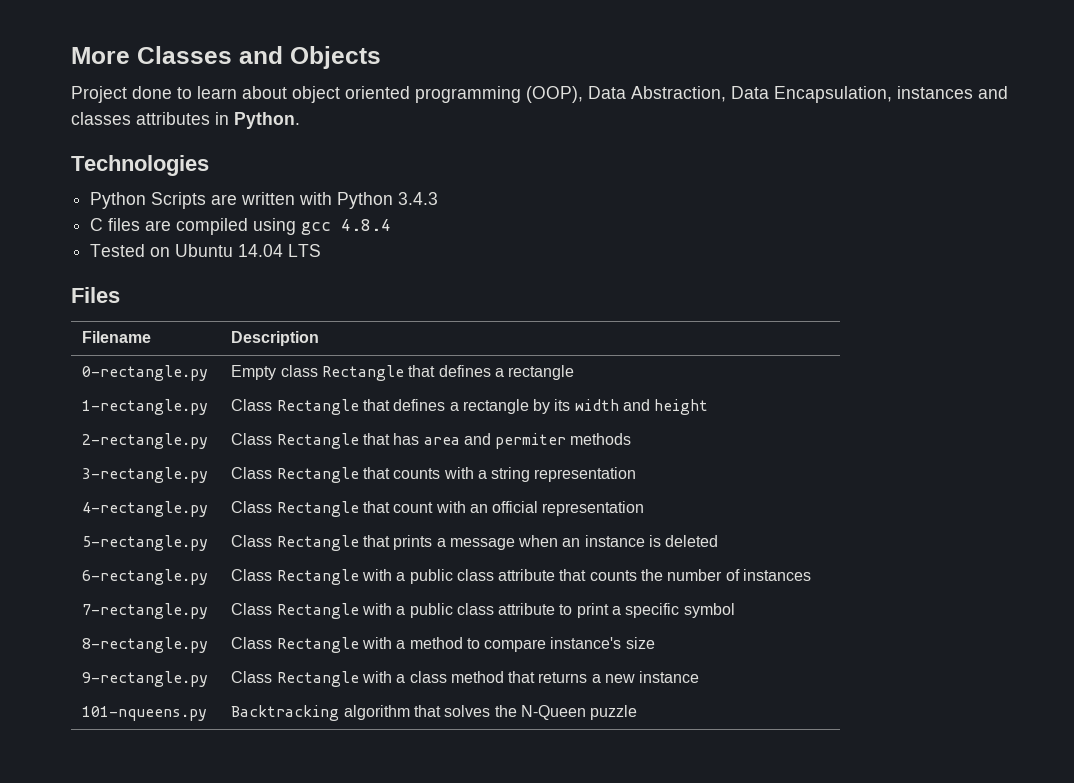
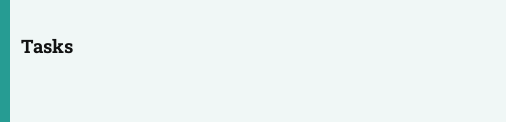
[71,46,381,69] [71,86,1008,103] [71,112,300,129] [71,155,209,176] [90,192,439,209] [90,218,392,235] [90,244,322,257] [71,287,120,303] [82,331,152,343] [231,331,320,346] [82,365,209,381] [231,365,575,381] [82,399,209,415] [231,399,709,415] [82,433,209,449] [231,433,632,449] [82,467,209,483] [231,467,637,483] [82,501,209,517] [231,501,645,517] [82,535,209,551] [231,535,719,551] [82,569,209,585] [231,569,812,585] [82,603,209,619] [231,603,735,619] [82,637,209,653] [231,637,655,653] [82,671,209,687] [231,671,700,687] [82,706,208,721] [231,705,638,721] More Classes and Objects // Project done to learn about object oriented programming (OOP), Data Abstraction, Data Encapsulation, instances and classes attributes in Python. // Technologies // Python Scripts are written with Python 3.4.3 // C files are compiled using gcc 4.8.4 // Tested on Ubuntu 14.04 LTS // Files // Filename | Description // 0-rectangle.py | Empty class Rectangle that defines a rectangle // 1-rectangle.py | Class Rectangle that defines a rectangle by its width and height // 2-rectangle.py | Class Rectangle that has area and permiter methods // 3-rectangle.py | Class Rectangle that counts with a string representation // 4-rectangle.py | Class Rectangle that count with an official representation // 5-rectangle.py | Class Rectangle that prints a message when an instance is deleted // 6-rectangle.py | Class Rectangle with a public class attribute that counts the number of instances // 7-rectangle.py | Class Rectangle with a public class attribute to print a specific symbol // 8-rectangle.py | Class Rectangle with a method to compare instance's size // 9-rectangle.py | Class Rectangle with a class method that returns a new instance // 101-nqueens.py | Backtracking algorithm that solves the N-Queen puzzle -> [21,38,73,54] Tasks

